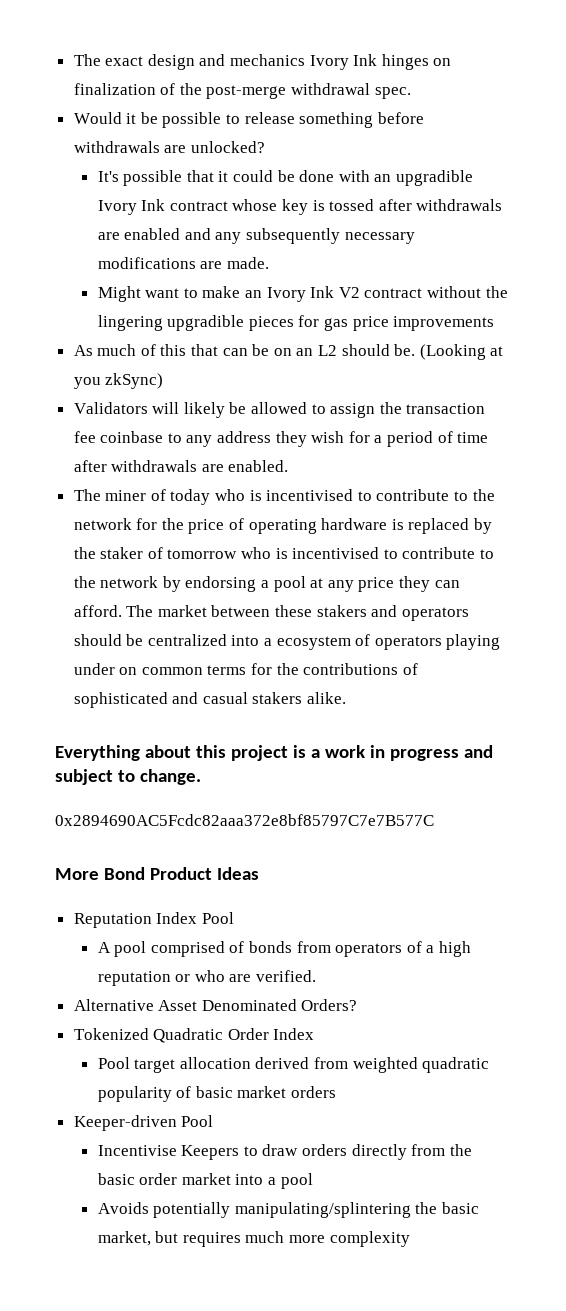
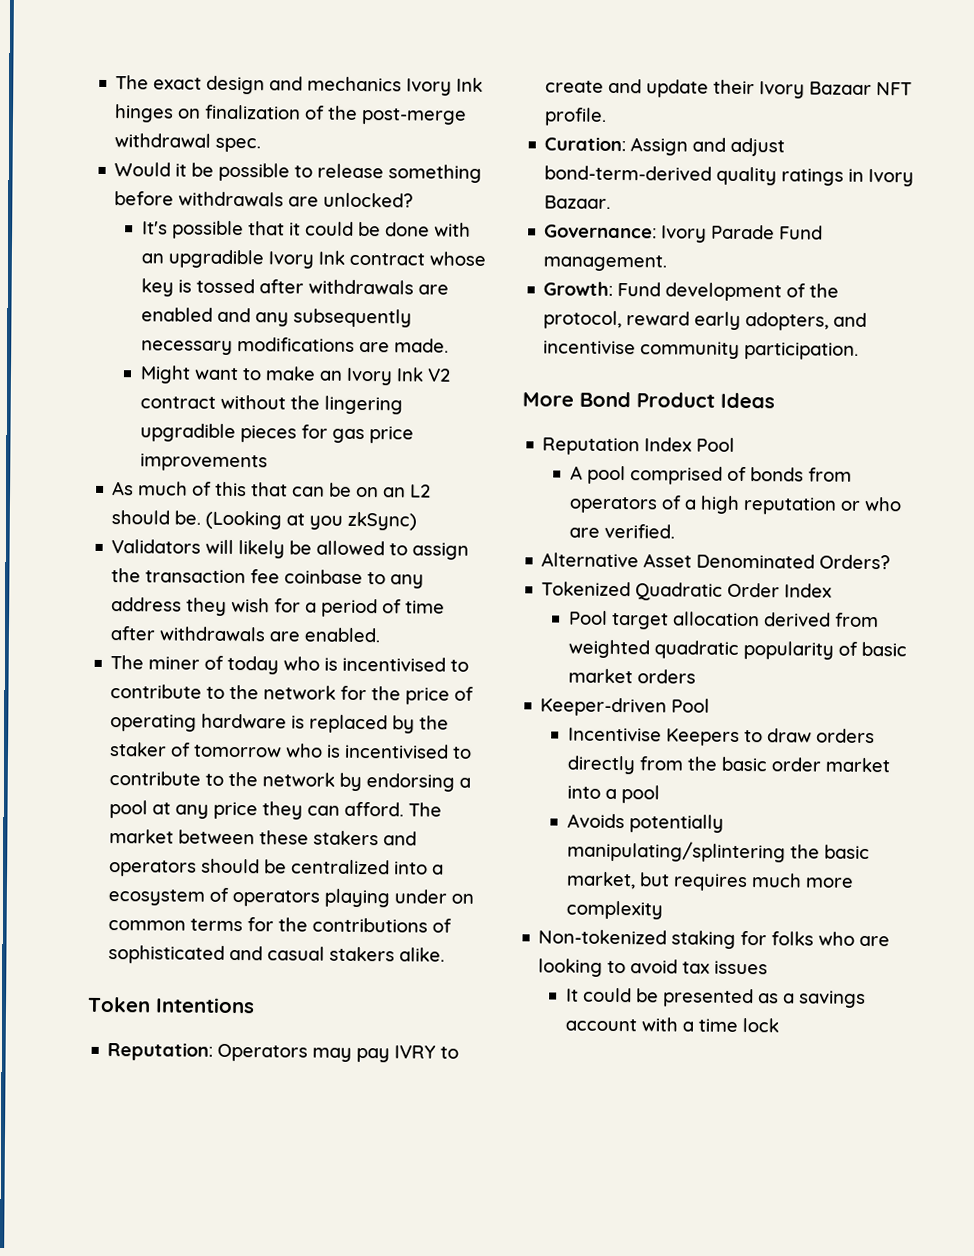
[55,745,493,761] [55,769,201,785] [55,814,434,826] Everything about this project is a work in progress and subject to change. // 0x2894690AC5Fcdc82aaa372e8bf85797C7e7B577C -> [87,996,255,1014] [107,1042,460,1063] [545,78,913,99] [544,107,608,126] [544,136,786,157] [544,165,915,187] [544,195,612,209] [544,224,824,243] [543,254,668,272] [543,281,840,302] [543,310,868,331] [543,340,860,360] Token Intentions // Reputation: Operators may pay IVRY to create and update their Ivory Bazaar NFT profile. // Curation: Assign and adjust bond-term-derived quality ratings in Ivory Bazaar. // Governance: Ivory Parade Fund management. // Growth: Fund development of the protocol, reward early adopters, and incentivise community participation.
(410, 1239) none -> [538,929,891,949] [538,958,769,977] [565,987,866,1008] [564,1017,779,1033] // Non-tokenized staking for folks who are looking to avoid tax issues // It could be presented as a savings account with a time lock

